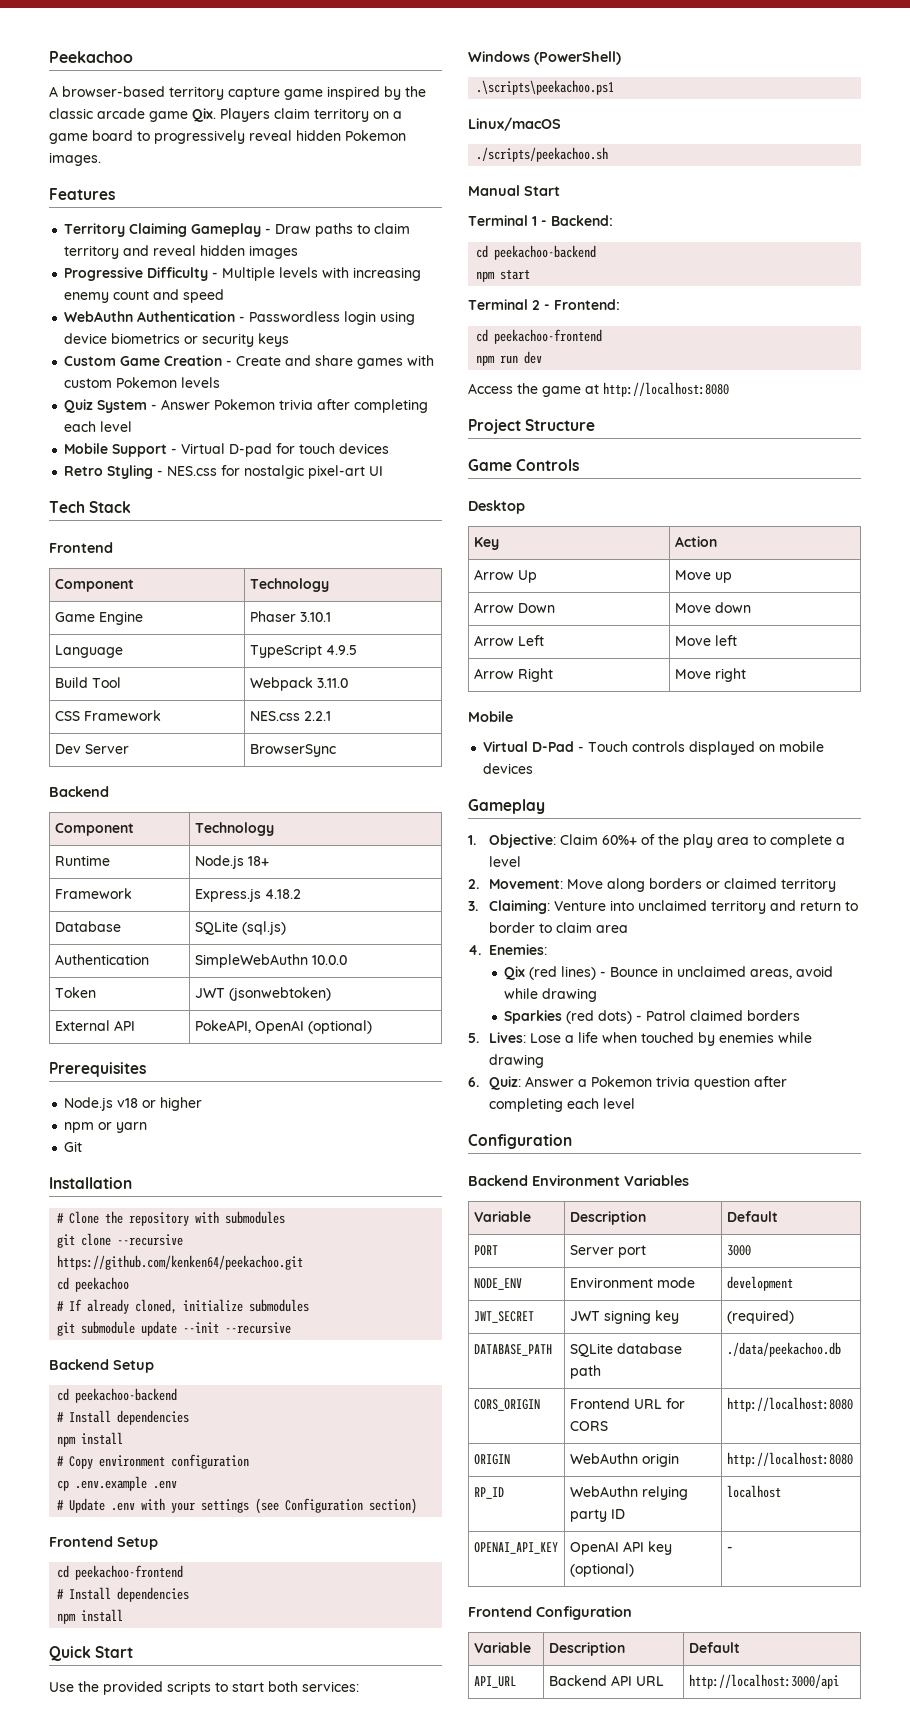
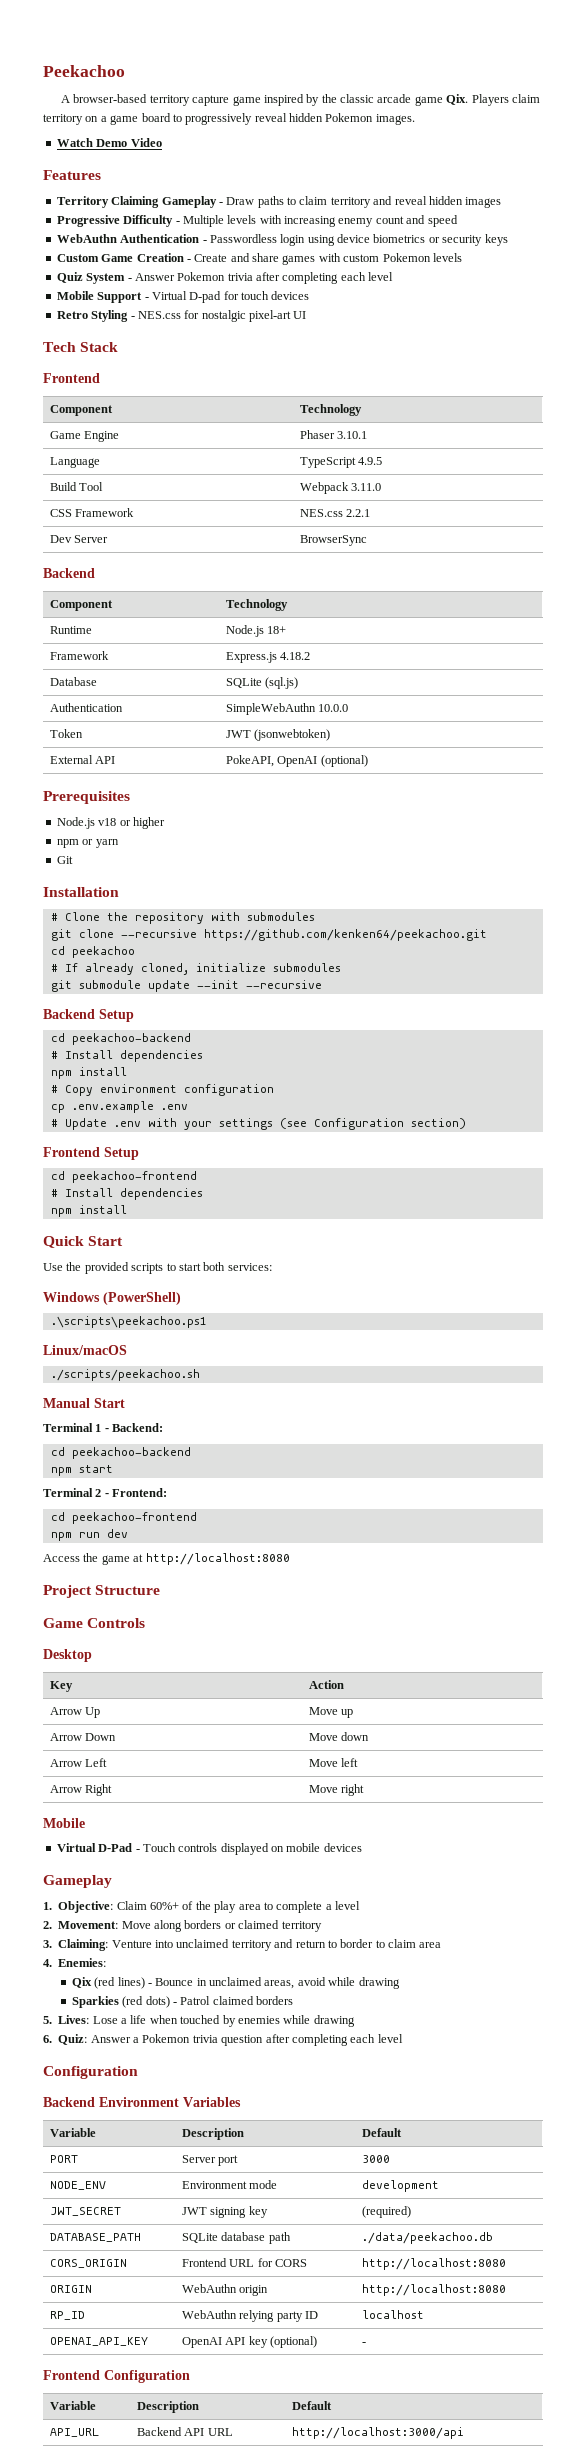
(101, 159) none -> [56,138,162,147] // Watch Demo Video

